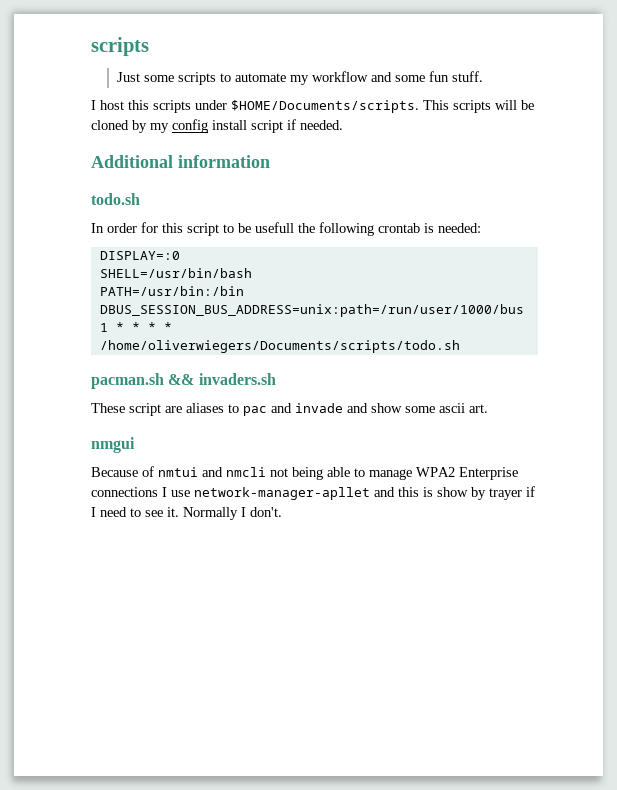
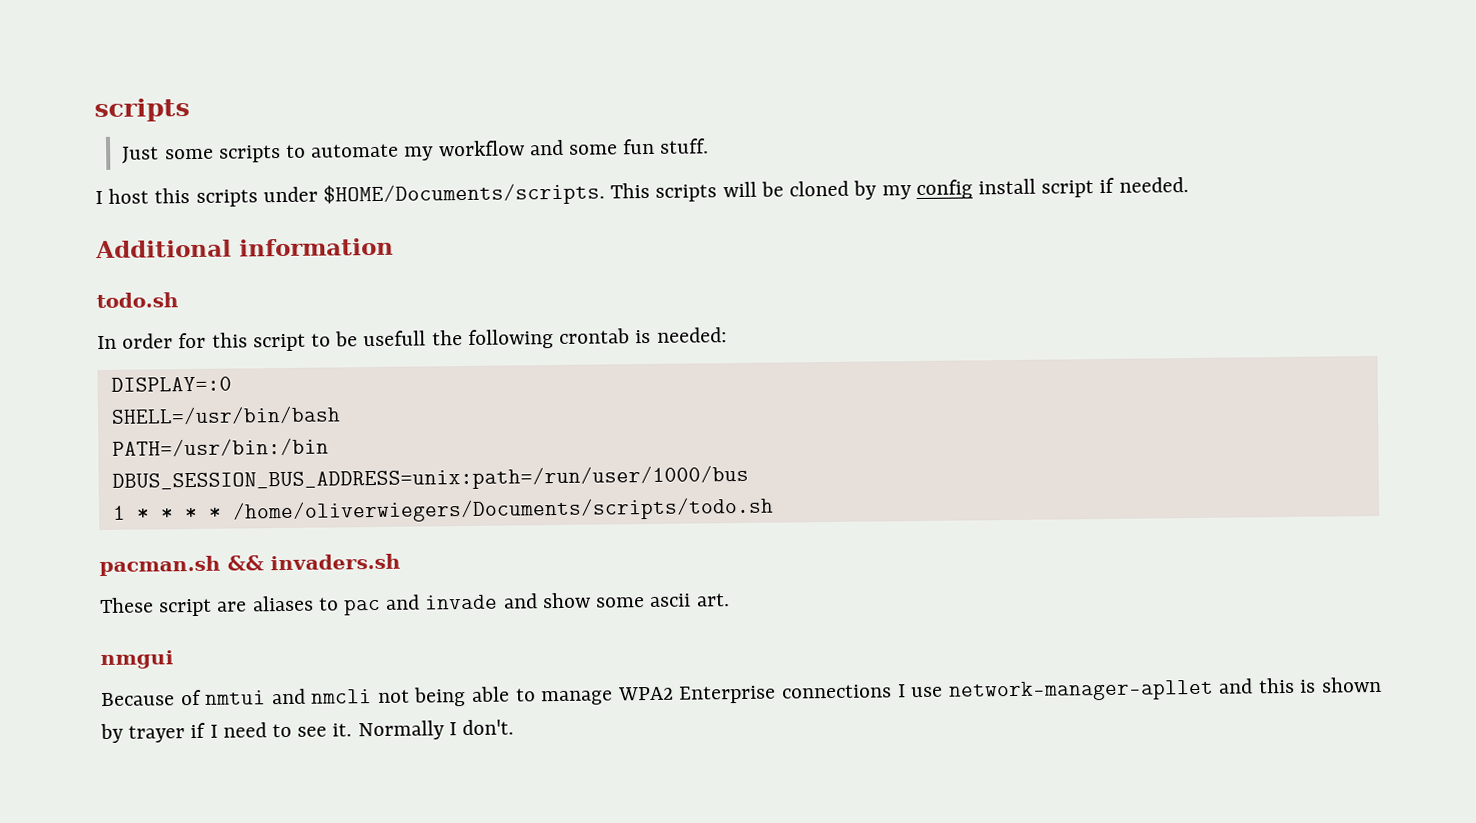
[437,487,468,497] show -> [1320,676,1382,693] shown

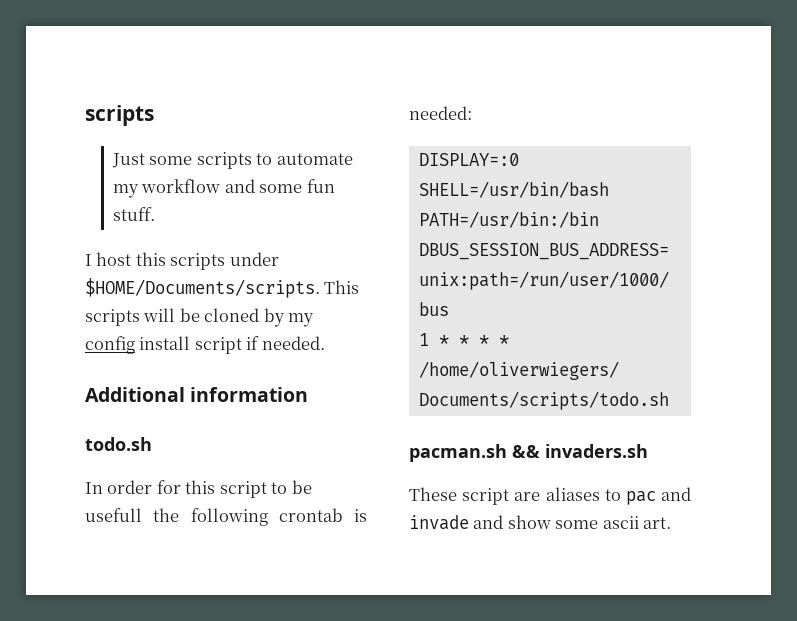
[100,650,174,670] [101,676,1382,707] [100,719,515,744] // nmgui // Because of nmtui and nmcli not being able to manage WPA2 Enterprise connections I use network-manager-apllet and this is shown by trayer if I need to see it. Normally I don't. -> (672, 523) none

